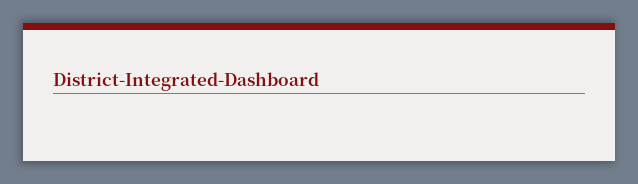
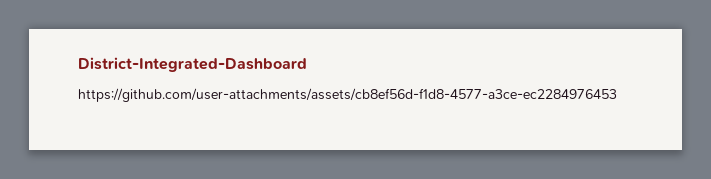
(319, 81) none -> [78,88,617,102] // https://github.com/user-attachments/assets/cb8ef56d-f1d8-4577-a3ce-ec2284976453

